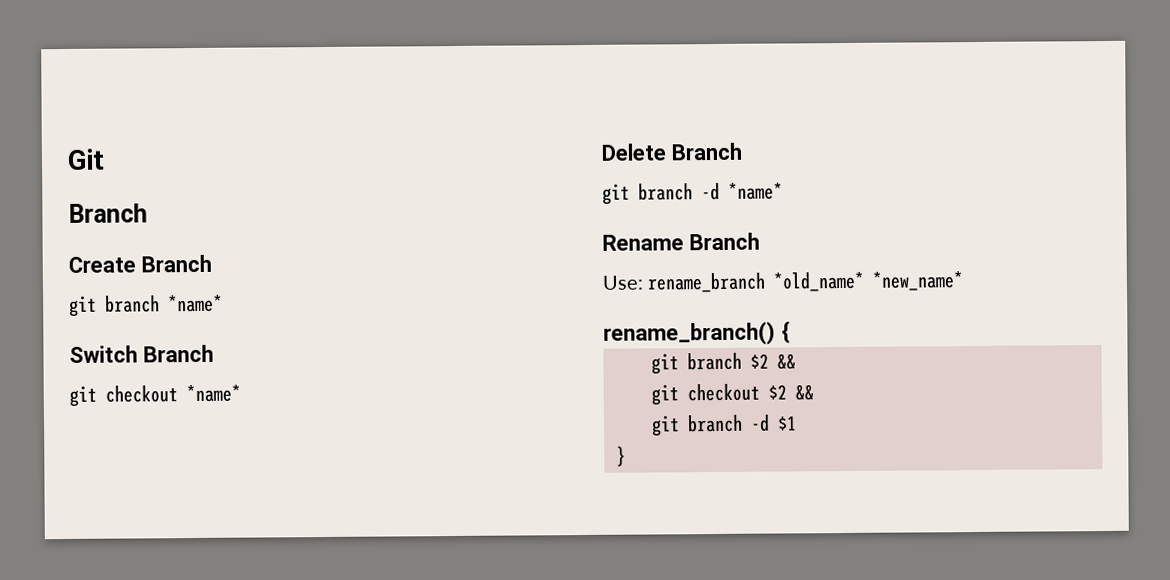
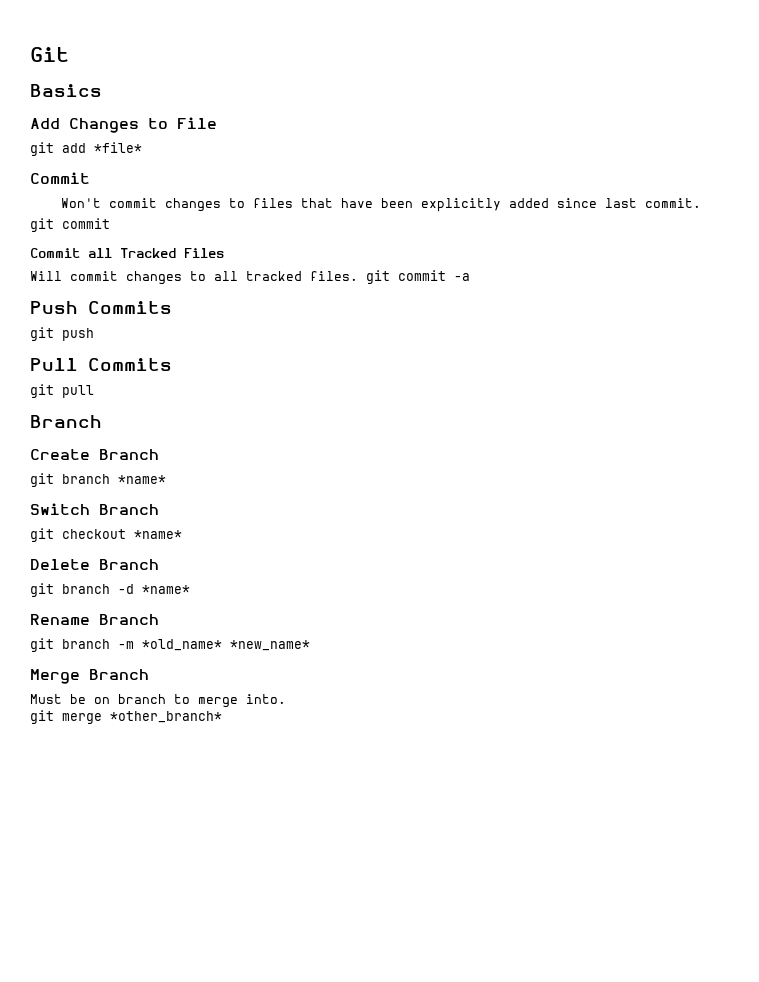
(105, 159) none -> [30,84,102,97] [30,117,217,133] [30,142,142,156] [30,172,90,184] [61,198,702,212] [30,218,110,232] [30,248,224,258] [30,270,470,285] [30,301,172,314] [30,327,94,341] [30,358,172,371] [30,384,94,398] // Basics // Add Changes to File // git add *file* // Commit // Won't commit changes to files that have been explicitly added since last commit. // git commit // Commit all Tracked Files // Will commit changes to all tracked files. git commit -a // Push Commits // git push // Pull Commits // git pull
[602,272,767,293] Use: rename_branch -> [30,638,134,652] git branch -m
[603,320,790,346] [650,352,796,375] [650,383,814,406] [650,414,797,437] [615,445,626,467] rename_branch() { // git branch $2 && // git checkout $2 && // git branch -d $1 // } -> [30,669,149,684] [30,694,286,708] [30,710,222,724] Merge Branch // Must be on branch to merge into. // git merge *other_branch*

